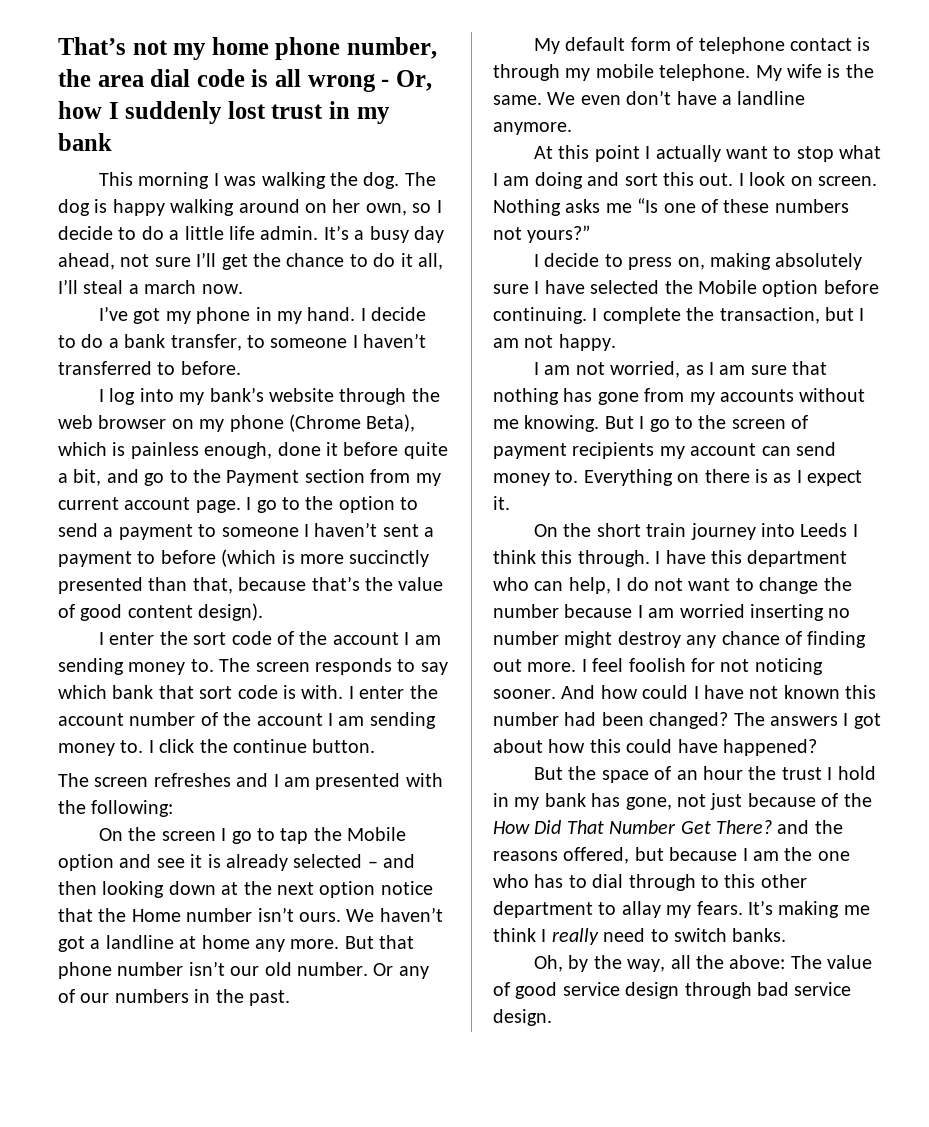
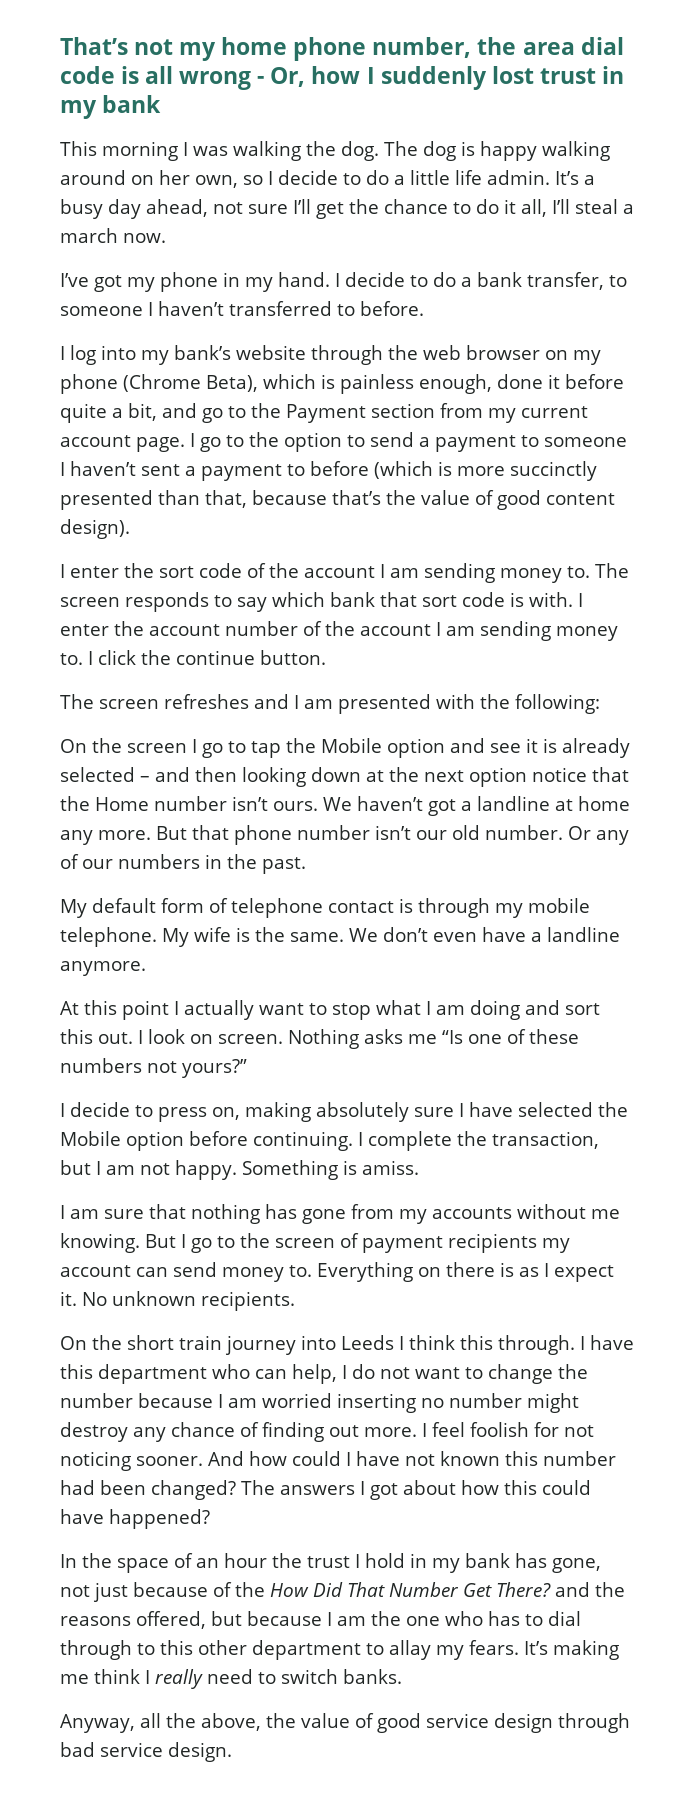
[580,90,672,105] even don’t -> [383,927,477,942] don’t even
[534,361,746,378] // I am not worried, as I am -> [241,1160,419,1180] [60,1205,99,1219] Something is amiss. // I am
(510, 503) none -> [82,1291,295,1311] No unknown recipients.
[534,767,564,780] But -> [60,1554,77,1568] In
[534,955,822,972] Oh, by the way, all the above: The -> [60,1713,296,1733] Anyway, all the above, the

